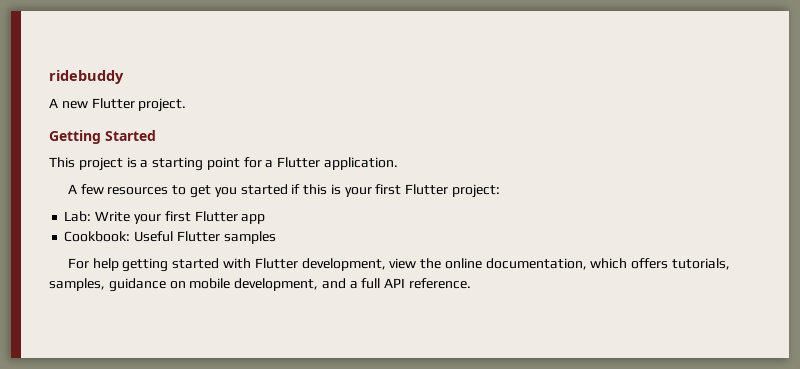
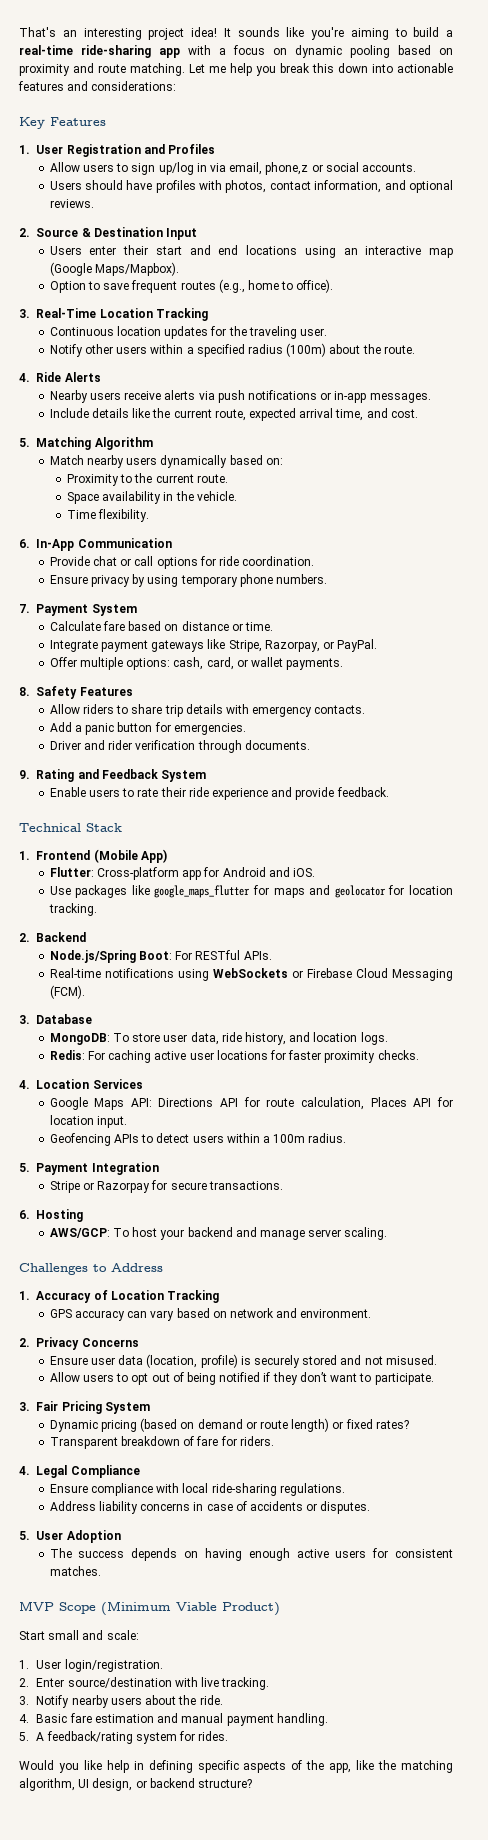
[49,70,124,84] [49,98,187,112] [49,130,156,144] [49,157,399,171] [67,184,501,198] [64,211,266,224] [64,231,276,244] [67,258,731,272] [49,278,472,292] ridebuddy // A new Flutter project. // Getting Started // This project is a starting point for a Flutter application. // A few resources to get you started if this is your first Flutter project: // Lab: Write your first Flutter app // Cookbook: Useful Flutter samples // For help getting started with Flutter development, view the online documentation, which offers tutorials, samples, guidance on mobile development, and a full API reference. -> [19,27,453,40] [19,45,453,58] [19,63,453,76] [18,81,177,91] [19,117,106,129] [19,144,216,157] [49,162,417,175] [49,180,453,193] [49,199,94,208] [19,227,198,240] [49,245,454,258] [49,262,179,276] [49,279,334,293] [19,308,208,321] [49,326,327,339] [49,343,415,357] [19,372,101,382] [49,390,431,403] [49,408,418,421] [19,437,153,450] [49,455,283,468] [66,473,228,486] [66,491,237,504] [66,509,150,522] [19,538,172,551] [49,556,315,569] [49,574,327,587] [19,604,137,616] [49,621,273,631] [49,639,378,652] [49,657,344,670] [19,686,133,699] [49,704,366,717] [49,722,246,735] [49,740,310,753] [19,769,207,782] [49,787,389,800] [19,823,122,832] [19,849,167,863] [49,867,315,880] [49,885,453,898] [48,903,97,916] [19,932,87,942] [49,950,272,963] [49,968,454,981] [49,985,85,999] [19,1014,93,1024] [49,1032,388,1045] [49,1050,419,1063] [19,1079,143,1089] [49,1097,453,1110] [49,1115,127,1128] [49,1133,347,1146] [19,1162,159,1175] [49,1180,283,1193] [19,1209,84,1222] [49,1227,388,1240] [19,1263,163,1275] [19,1290,220,1303] [49,1308,372,1321] [19,1337,139,1350] [49,1354,437,1368] [49,1372,434,1385] [19,1401,150,1414] [49,1418,409,1432] [49,1436,274,1449] [19,1465,140,1478] [49,1483,345,1496] [49,1501,371,1514] [19,1530,121,1543] [49,1548,453,1561] [49,1566,101,1576] [19,1601,280,1616] [19,1630,139,1640] [19,1659,163,1672] [19,1677,270,1690] [19,1695,223,1708] [19,1713,328,1726] [19,1731,229,1744] [19,1760,453,1773] [19,1778,253,1791] That's an interesting project idea! It sounds like you're aiming to build a real-time ride-sharing app with a focus on dynamic pooling based on proximity and route matching. Let me help you break this down into actionable features and considerations: // Key Features // 1. User Registration and Profiles // Allow users to sign up/log in via email, phone,z or social accounts. // Users should have profiles with photos, contact information, and optional reviews. // 2. Source & Destination Input // Users enter their start and end locations using an interactive map (Google Maps/Mapbox). // Option to save frequent routes (e.g., home to office). // 3. Real-Time Location Tracking // Continuous location updates for the traveling user. // Notify other users within a specified radius (100m) about the route. // 4. Ride Alerts // Nearby users receive alerts via push notifications or in-app messages. // Include details like the current route, expected arrival time, and cost. // 5. Matching Algorithm // Match nearby users dynamically based on: // Proximity to the current route. // Space availability in the vehicle. // Time flexibility. // 6. In-App Communication // Provide chat or call options for ride coordination. // Ensure privacy by using temporary phone numbers. // 7. Payment System // Calculate fare based on distance or time. // Integrate payment gateways like Stripe, Razorpay, or PayPal. // Offer multiple options: cash, card, or wallet payments. // 8. Safety Features // Allow riders to share trip details with emergency contacts. // Add a panic button for emergencies. // Driver and rider verification through documents. // 9. Rating and Feedback System // Enable users to rate their ride experience and provide feedback. // Technical Stack // 1. Frontend (Mobile App) // Flutter: Cross-platform app for Android and iOS. // Use packages like google_maps_flutter for maps and geolocator for location tracking. // 2. Backend // Node.js/Spring Boot: For RESTful APIs. // Real-time notifications using WebSockets or Firebase Cloud Messaging (FCM). // 3. Database // MongoDB: To store user data, ride history, and location logs. // Redis: For caching active user locations for faster proximity checks. // 4. Location Services // Google Maps API: Directions API for route calculation, Places API for location input. // Geofencing APIs to detect users within a 100m radius. // 5. Payment Integration // Stripe or Razorpay for secure transactions. // 6. Hosting // AWS/GCP: To host your backend and manage server scaling. // Challenges to Address // 1. Accuracy of Location Tracking // GPS accuracy can vary based on network and environment. // 2. Privacy Concerns // Ensure user data (location, profile) is securely stored and not misused. // Allow users to opt out of being notified if they don’t want to participate. // 3. Fair Pricing System // Dynamic pricing (based on demand or route length) or fixed rates? // Transparent breakdown of fare for riders. // 4. Legal Compliance // Ensure compliance with local ride-sharing regulations. // Address liability concerns in case of accidents or disputes. // 5. User Adoption // The success depends on having enough active users for consistent matches. // MVP Scope (Minimum Viable Product) // Start small and scale: // 1. User login/registration. // 2. Enter source/destination with live tracking. // 3. Notify nearby users about the ride. // 4. Basic fare estimation and manual payment handling. // 5. A feedback/rating system for rides. // Would you like help in defining specific aspects of the app, like the matching algorithm, UI design, or backend structure?

